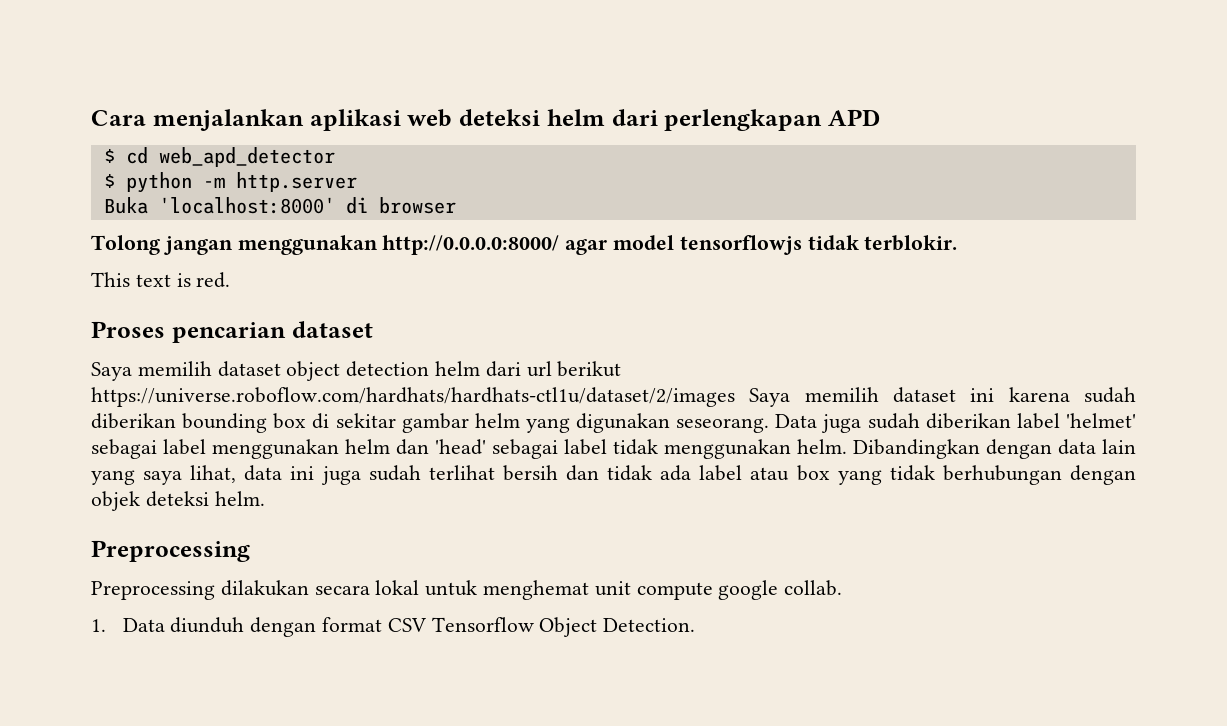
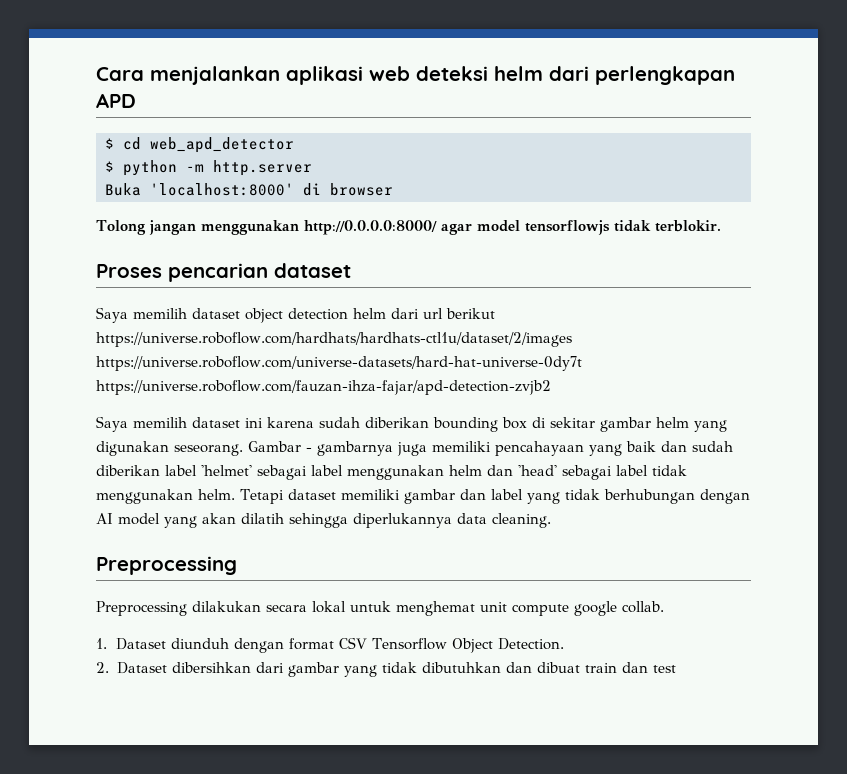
[91,272,231,288] // This text is red. -> (721, 226) none
(735, 397) none -> [96,356,582,371] [96,380,551,395] https://universe.roboflow.com/universe-datasets/hard-hat-universe-0dy7t https://universe.roboflow.com/fauzan-ihza-fajar/apd-detection-zvjb2 //
[775,414,862,433] Data juga -> [248,441,687,456] Gambar - gambarnya juga memiliki pencahayaan yang baik dan
[853,439,1136,459] [91,465,1136,485] [91,491,265,511] Dibandingkan dengan data lain yang saya lihat, data ini juga sudah terlihat bersih dan tidak ada label atau box yang tidak berhubungan dengan objek deteksi helm. -> [240,489,750,504] [96,513,551,528] Tetapi dataset memiliki gambar dan label yang tidak berhubungan dengan AI model yang akan dilatih sehingga diperlukannya data cleaning.
[122,618,165,632] Data -> [115,638,166,650] Dataset
(696, 625) none -> [96,662,676,677] // 2. Dataset dibersihkan dari gambar yang tidak dibutuhkan dan dibuat train dan test

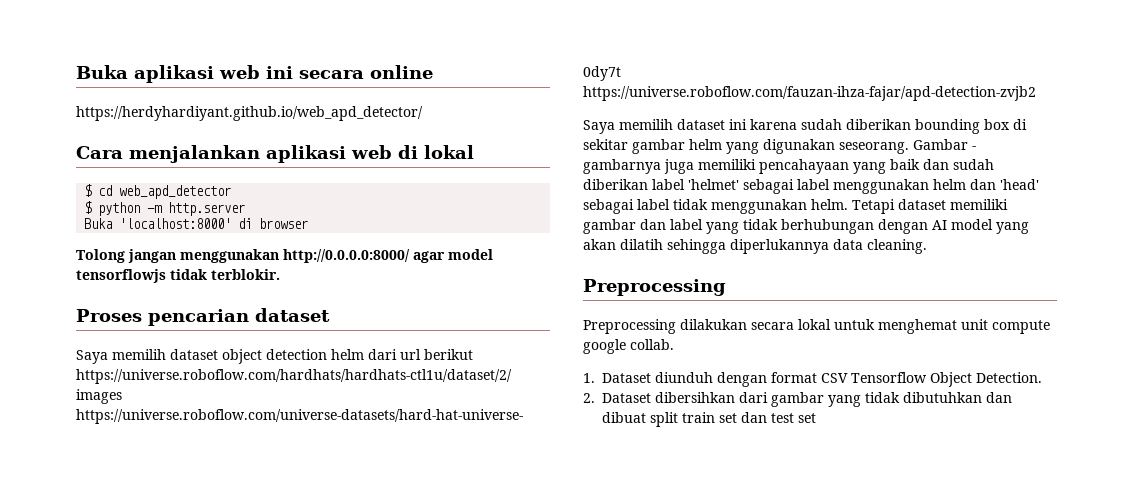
[96,66,735,85] [96,93,136,108] Cara menjalankan aplikasi web deteksi helm dari perlengkapan APD -> [76,65,433,83] [76,106,423,121] [76,145,474,163] Buka aplikasi web ini secara online // https://herdyhardiyant.github.io/web_apd_detector/ // Cara menjalankan aplikasi web di lokal
[584,663,617,673] train -> [650,412,738,427] split train set
(676, 669) none -> [798,413,817,423] set

